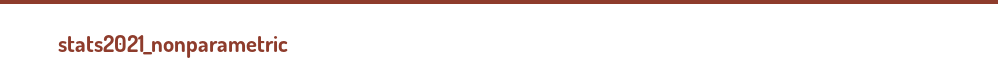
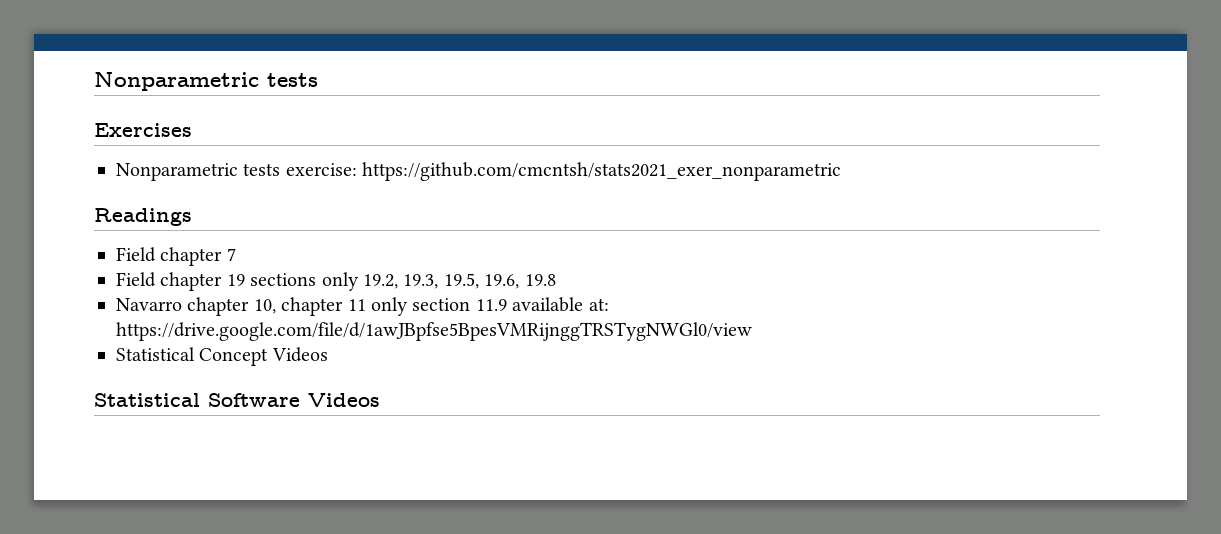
[58,35,288,58] stats2021_nonparametric -> [94,72,318,91] [94,123,192,137] [116,162,842,181] [94,208,192,226] [116,247,236,266] [116,272,556,291] [116,297,609,316] [116,322,752,341] [116,347,328,366] [94,393,380,407] Nonparametric tests // Exercises // Nonparametric tests exercise: https://github.com/cmcntsh/stats2021_exer_nonparametric // Readings // Field chapter 7 // Field chapter 19 sections only 19.2, 19.3, 19.5, 19.6, 19.8 // Navarro chapter 10, chapter 11 only section 11.9 available at: https://drive.google.com/file/d/1awJBpfse5BpesVMRijnggTRSTygNWGl0/view // Statistical Concept Videos // Statistical Software Videos

